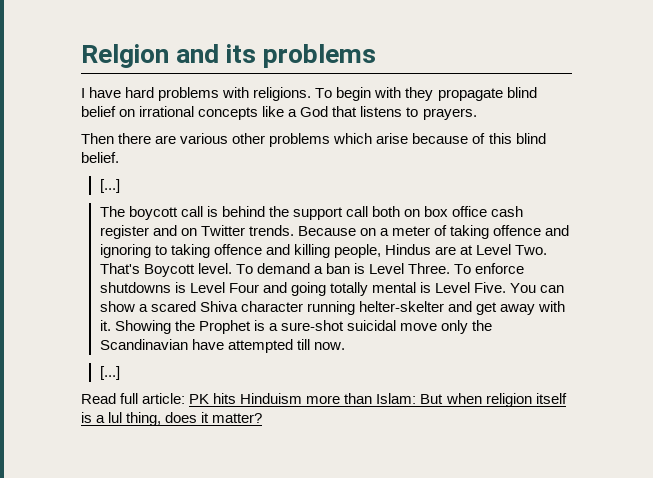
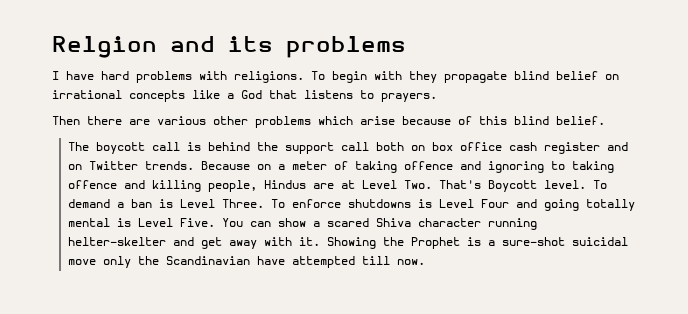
[99,179,120,193] // [...] -> (605, 120) none
[99,366,120,380] [81,393,567,407] [81,412,263,426] // [...] // Read full article: PK hits Hinduism more than Islam: But when religion itself is a lul thing, does it matter? -> (425, 262) none

